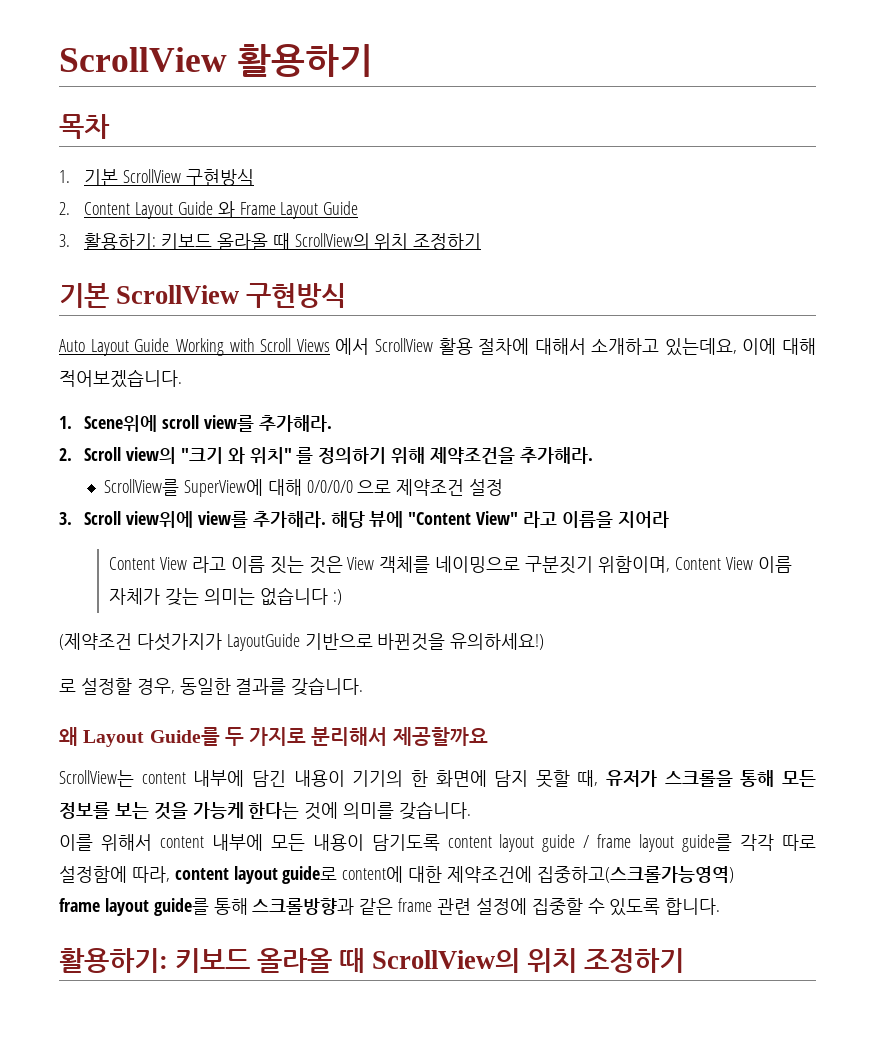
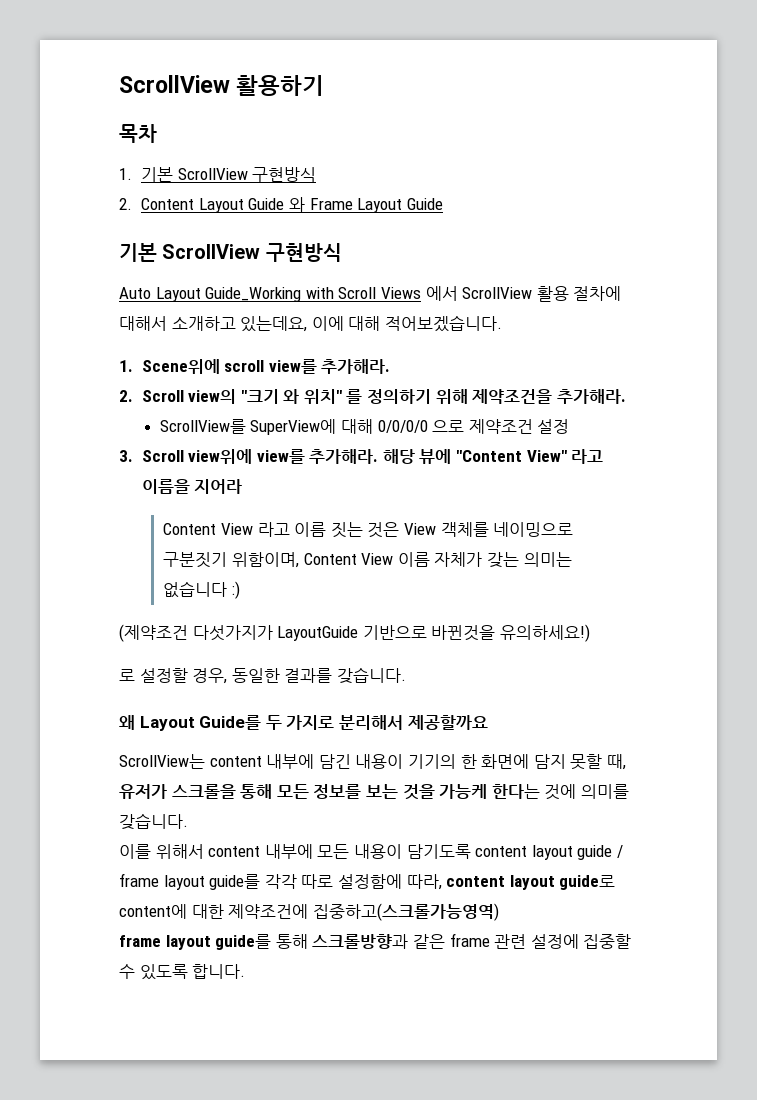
[59,233,482,250] // 3. 활용하기: 키보드 올라올 때 ScrollView의 위치 조정하기 -> (443, 204) none
[59,948,684,973] // 활용하기: 키보드 올라올 때 ScrollView의 위치 조정하기 -> (246, 971) none

